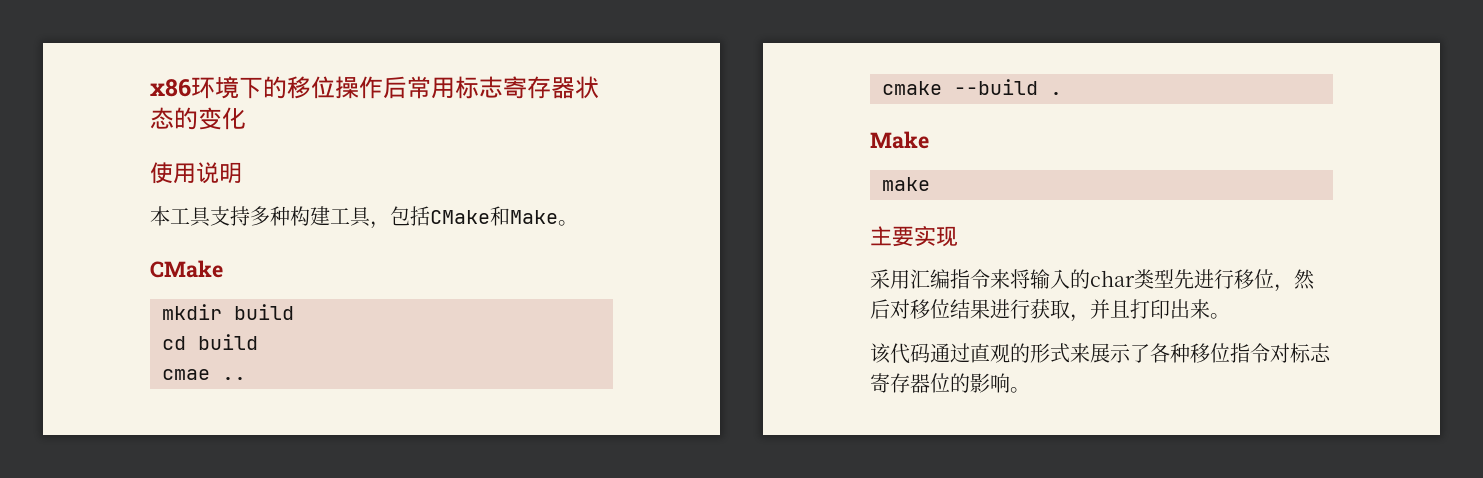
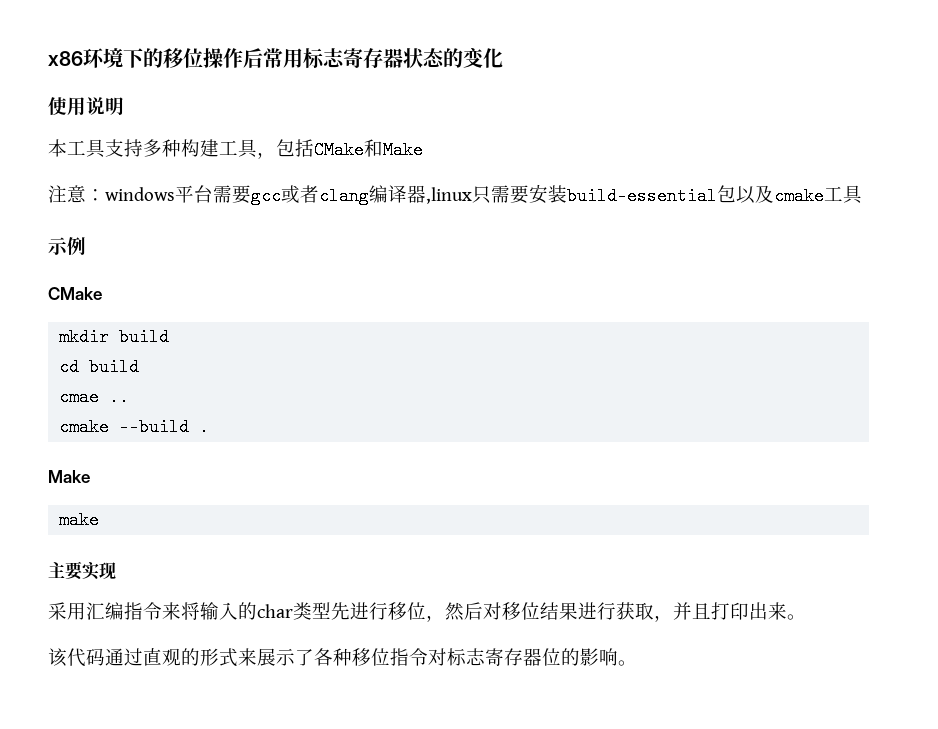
[558,220,578,226] 。 -> [48,184,863,205] [48,237,86,255] // 注意：windows平台需要gcc或者clang编译器,linux只需要安装build-essential包以及cmake工具 // 示例

